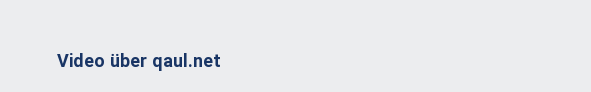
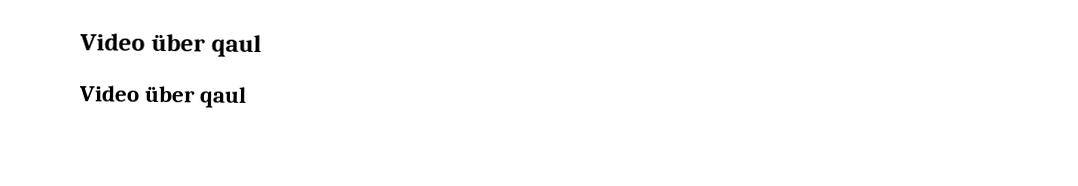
[57,53,221,71] Video über qaul.net -> [79,33,262,58] [78,85,248,108] Video über qaul // Video über qaul

